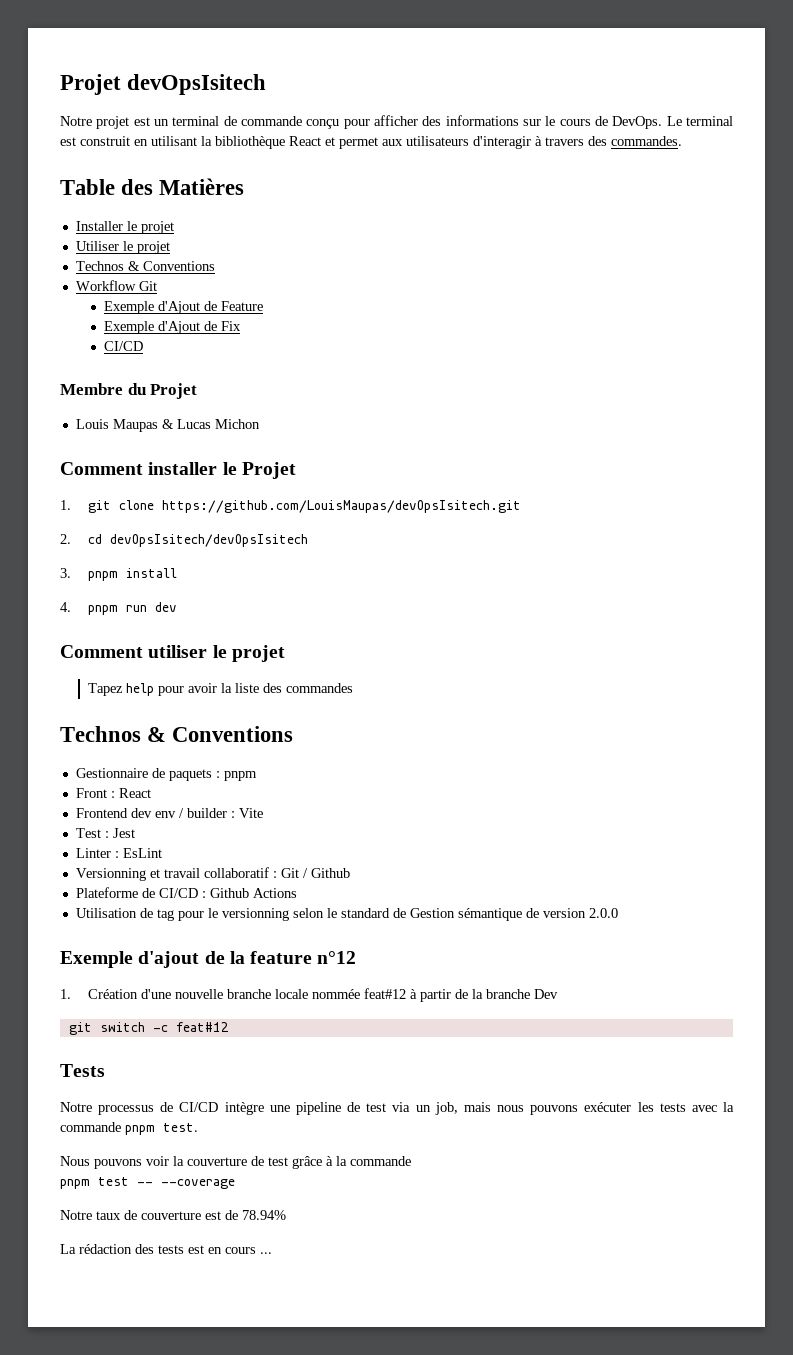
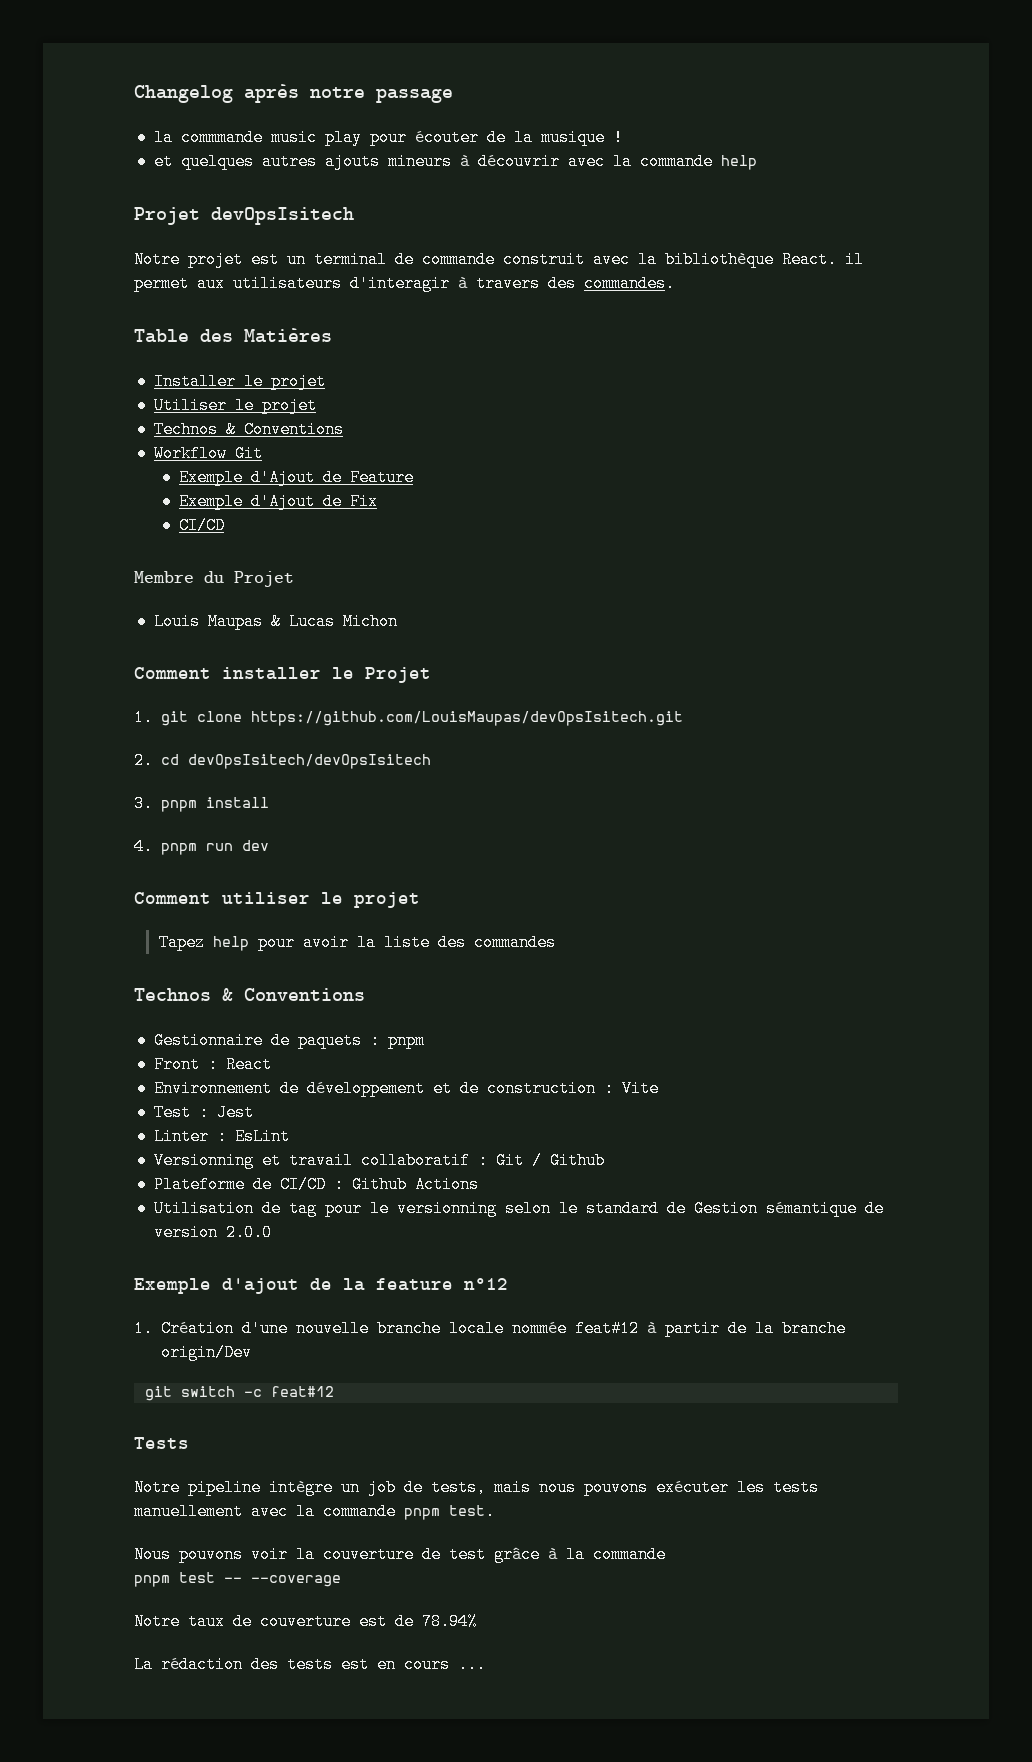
(60, 84) none -> [134,84,453,103] [153,129,623,146] [153,153,757,170] Changelog après notre passage // la commmande music play pour écouter de la musique ! // et quelques autres ajouts mineurs à découvrir avec la commande help //
[306,115,733,129] [60,136,335,149] conçu pour afficher des informations sur le cours de DevOps. Le terminal est construit en utilisant la bibliothèque React et -> [503,251,864,268] construit avec la bibliothèque React. il
[75,808,227,818] Frontend dev env / builder -> [153,1080,596,1097] Environnement de développement et de construction
[534,989,559,999] Dev -> [161,1344,252,1361] origin/Dev
[98,1102,458,1115] processus de CI/CD intègre une pipeline de test via un job, -> [188,1479,486,1496] pipeline intègre un job de tests,
(686, 1107) none -> [134,1503,243,1520] manuellement

